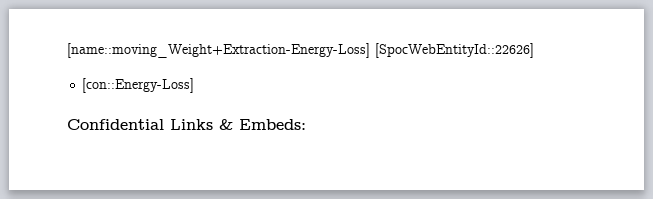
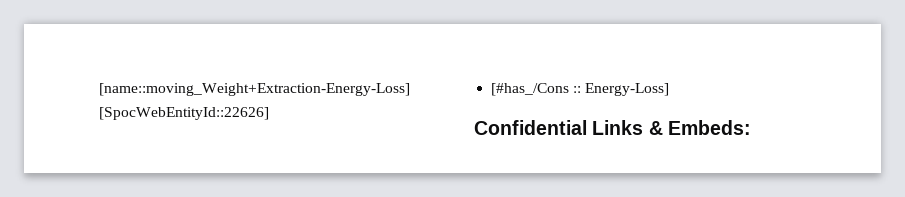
[82,78,195,93] [con::Energy-Loss] -> [491,83,670,96] [#has_/Cons :: Energy-Loss]

